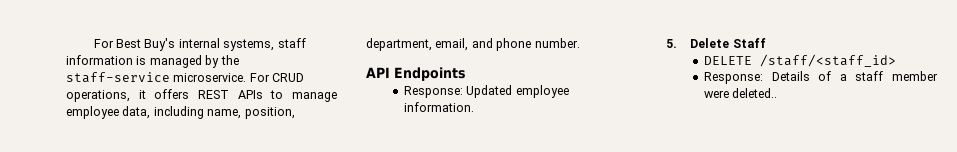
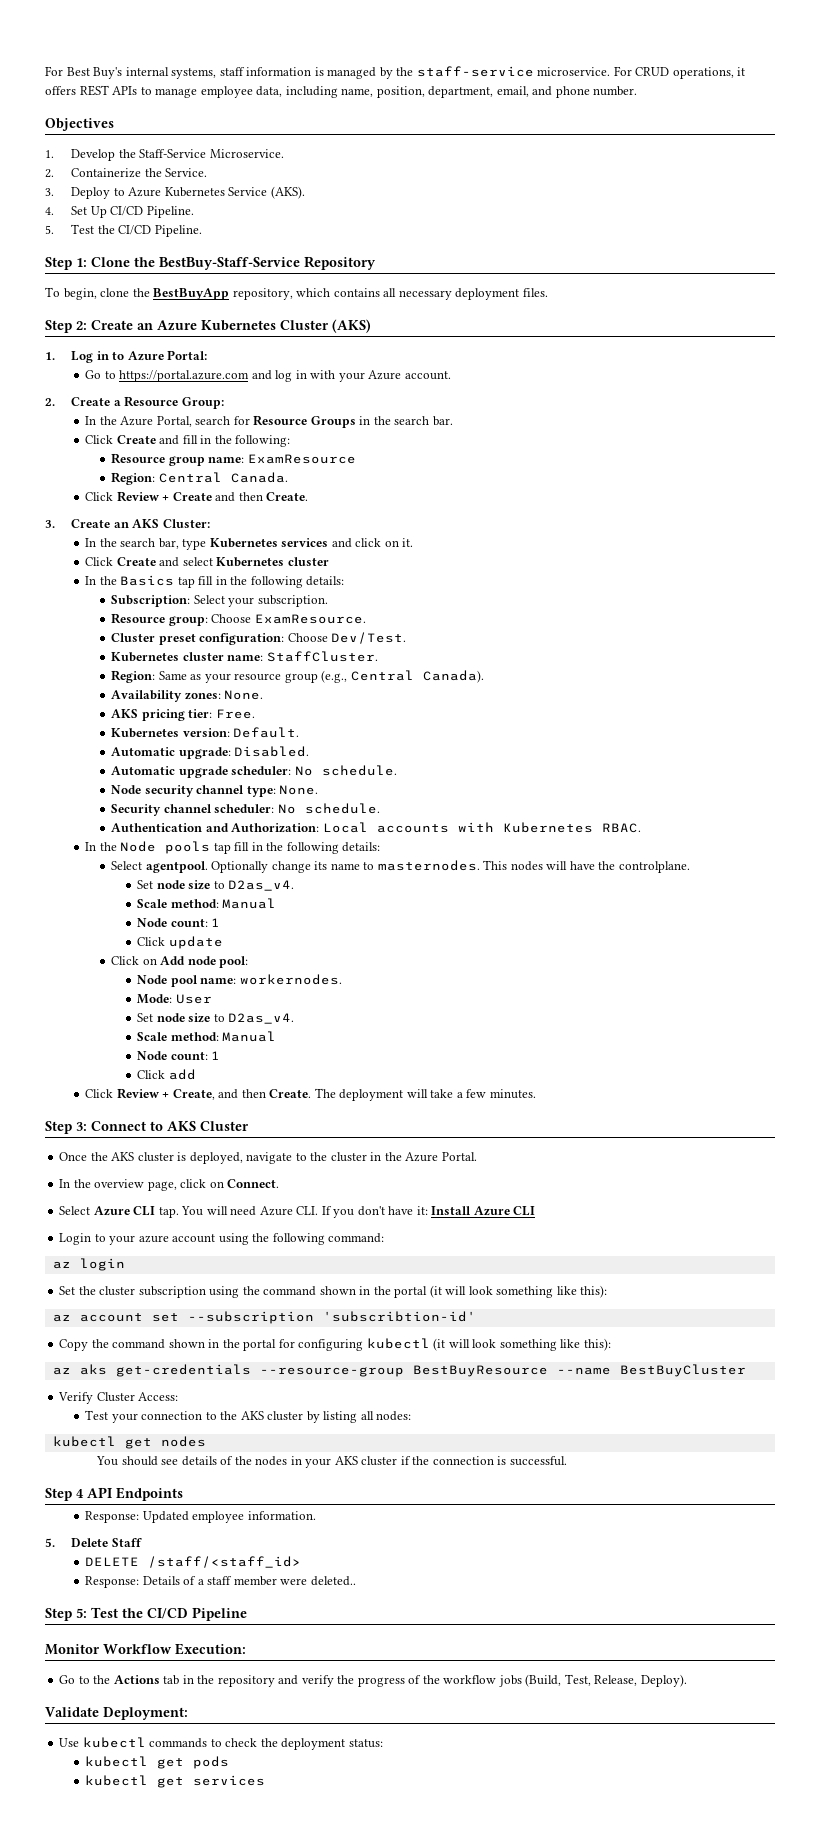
(580, 43) none -> [45,118,114,131] [45,149,284,161] [45,168,208,178] [45,186,305,199] [45,206,194,218] [45,224,202,237] [45,256,376,270] [45,287,548,300] [45,319,371,333] [45,350,208,363] [85,370,451,382] [45,396,224,409] [85,415,453,428] [85,435,291,447] [111,453,356,466] [111,472,288,485] [85,491,309,502] [45,519,210,528] [85,538,414,550] [85,557,329,567] [85,575,345,588] [111,595,328,607] [111,613,366,626] [111,632,407,645] [111,651,378,662] [111,670,484,683] [111,690,264,702] [111,709,255,721] [111,727,300,738] [111,746,310,759] [111,765,397,778] [111,785,319,797] [111,803,380,816] [111,822,641,833] [85,841,381,854] [111,860,690,873] [137,880,295,891] [137,898,277,909] [137,918,221,927] [137,936,223,949] [111,956,249,968] [137,974,342,987] [137,994,212,1004] [137,1013,295,1024] [137,1031,277,1042] [137,1051,221,1060] [137,1069,196,1080] [85,1088,536,1101] [45,1121,249,1134] [59,1152,477,1164] [59,1179,280,1191] [59,1206,536,1218] [59,1233,385,1245] [52,1258,125,1271] [59,1285,608,1298] [52,1311,476,1324] [59,1338,611,1351] [52,1364,746,1377] [58,1392,179,1404] [85,1410,412,1423] [52,1436,206,1449] [95,1456,567,1468] [45,1488,84,1501] Objectives // 1. Develop the Staff-Service Microservice. // 2. Containerize the Service. // 3. Deploy to Azure Kubernetes Service (AKS). // 4. Set Up CI/CD Pipeline. // 5. Test the CI/CD Pipeline. // Step 1: Clone the BestBuy-Staff-Service Repository // To begin, clone the BestBuyApp repository, which contains all necessary deployment files. // Step 2: Create an Azure Kubernetes Cluster (AKS) // 1. Log in to Azure Portal: // Go to https://portal.azure.com and log in with your Azure account. // 2. Create a Resource Group: // In the Azure Portal, search for Resource Groups in the search bar. // Click Create and fill in the following: // Resource group name: ExamResource // Region: Central Canada. // Click Review + Create and then Create. // 3. Create an AKS Cluster: // In the search bar, type Kubernetes services and click on it. // Click Create and select Kubernetes cluster // In the Basics tap fill in the following details: // Subscription: Select your subscription. // Resource group: Choose ExamResource. // Cluster preset configuration: Choose Dev/Test. // Kubernetes cluster name: StaffCluster. // Region: Same as your resource group (e.g., Central Canada). // Availability zones: None. // AKS pricing tier: Free. // Kubernetes version: Default. // Automatic upgrade: Disabled. // Automatic upgrade scheduler: No schedule. // Node security channel type: None. // Security channel scheduler: No schedule. // Authentication and Authorization: Local accounts with Kubernetes RBAC. // In the Node pools tap fill in the following details: // Select agentpool. Optionally change its name to masternodes. This nodes will have the controlplane. // Set node size to D2as_v4. // Scale method: Manual // Node count: 1 // Click update // Click on Add node pool: // Node pool name: workernodes. // Mode: User // Set node size to D2as_v4. // Scale method: Manual // Node count: 1 // Click add // Click Review + Create, and then Create. The deployment will take a few minutes. // Step 3: Connect to AKS Cluster // Once the AKS cluster is deployed, navigate to the cluster in the Azure Portal. // In the overview page, click on Connect. // Select Azure CLI tap. You will need Azure CLI. If you don't have it: Install Azure CLI // Login to your azure account using the following command: // az login // Set the cluster subscription using the command shown in the portal (it will look something like this): // az account set --subscription 'subscribtion-id' // Copy the command shown in the portal for configuring kubectl (it will look something like this): // az aks get-credentials --resource-group BestBuyResource --name BestBuyCluster // Verify Cluster Access: // Test your connection to the AKS cluster by listing all nodes: // kubectl get nodes // You should see details of the nodes in your AKS cluster if the connection is successful. // Step 4
(778, 93) none -> [45,1607,247,1621] [45,1643,246,1655] [59,1674,687,1687] [45,1707,188,1720] [59,1737,383,1750] [85,1756,230,1769] [85,1775,266,1788] // Step 5: Test the CI/CD Pipeline // Monitor Workflow Execution: // Go to the Actions tab in the repository and verify the progress of the workflow jobs (Build, Test, Release, Deploy). // Validate Deployment: // Use kubectl commands to check the deployment status: // kubectl get pods // kubectl get services

